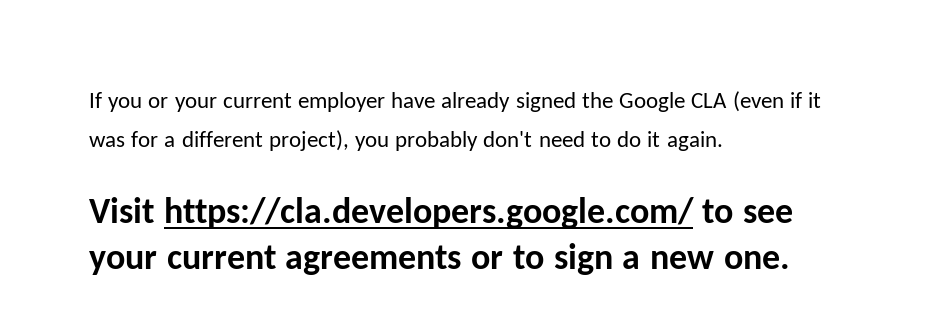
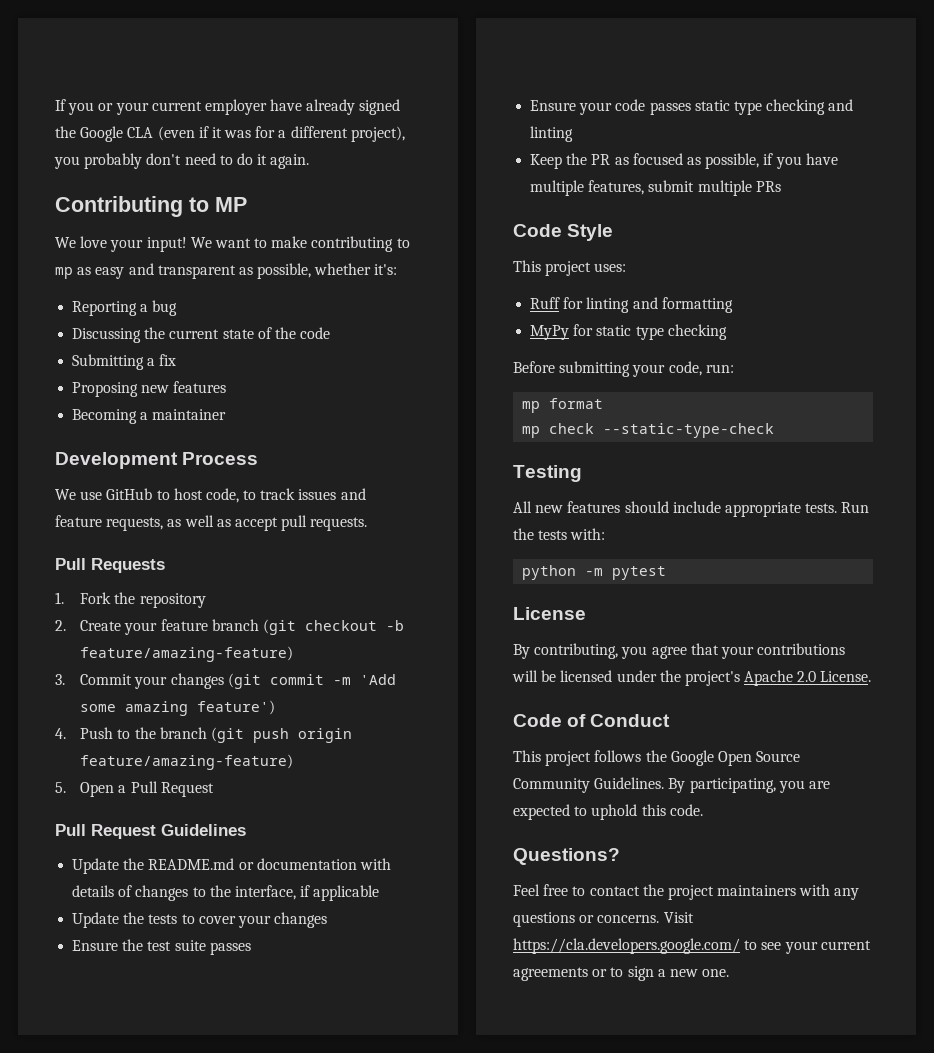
(723, 141) none -> [55,196,247,217] [55,236,410,252] [55,263,398,279] [72,300,178,316] [72,327,331,343] [72,354,177,370] [72,381,227,397] [72,409,227,424] [55,452,259,469] [55,488,366,503] [55,515,368,531] [55,558,165,573] [55,592,206,608] [55,619,404,635] [80,646,294,662] [55,673,396,689] [80,700,276,716] [55,727,352,743] [80,754,294,770] [55,781,214,797] [55,824,246,839] [72,858,391,874] [72,885,380,901] [72,912,328,928] [72,939,251,955] [530,99,854,115] [530,126,574,142] [530,153,838,169] [530,180,781,196] [513,224,614,241] [513,260,627,276] [530,297,733,313] [530,324,727,340] [513,361,734,377] [522,398,604,413] [522,423,775,438] [513,465,582,482] [513,501,870,517] [513,528,606,540] [522,565,667,580] [513,607,586,620] [513,643,846,659] [512,670,872,686] [513,714,671,727] [513,750,801,766] [513,777,830,793] [513,804,703,820] [513,848,620,865] [513,884,860,900] [513,912,660,927] Contributing to MP // We love your input! We want to make contributing to mp as easy and transparent as possible, whether it's: // Reporting a bug // Discussing the current state of the code // Submitting a fix // Proposing new features // Becoming a maintainer // Development Process // We use GitHub to host code, to track issues and feature requests, as well as accept pull requests. // Pull Requests // 1. Fork the repository // 2. Create your feature branch (git checkout -b feature/amazing-feature) // 3. Commit your changes (git commit -m 'Add some amazing feature') // 4. Push to the branch (git push origin feature/amazing-feature) // 5. Open a Pull Request // Pull Request Guidelines // Update the README.md or documentation with details of changes to the interface, if applicable // Update the tests to cover your changes // Ensure the test suite passes // Ensure your code passes static type checking and linting // Keep the PR as focused as possible, if you have multiple features, submit multiple PRs // Code Style // This project uses: // Ruff for linting and formatting // MyPy for static type checking // Before submitting your code, run: // mp format // mp check --static-type-check // Testing // All new features should include appropriate tests. Run the tests with: // python -m pytest // License // By contributing, you agree that your contributions will be licensed under the project's Apache 2.0 License. // Code of Conduct // This project follows the Google Open Source Community Guidelines. By participating, you are expected to uphold this code. // Questions? // Feel free to contact the project maintainers with any questions or concerns.

